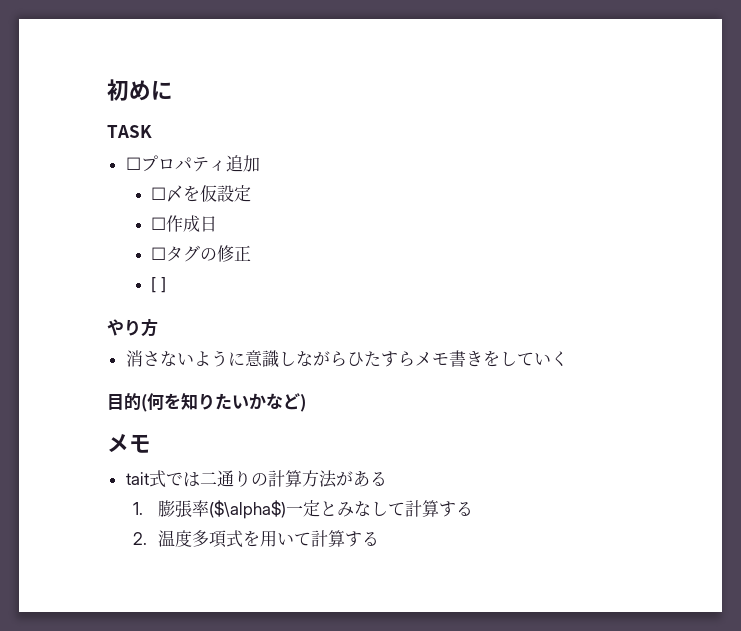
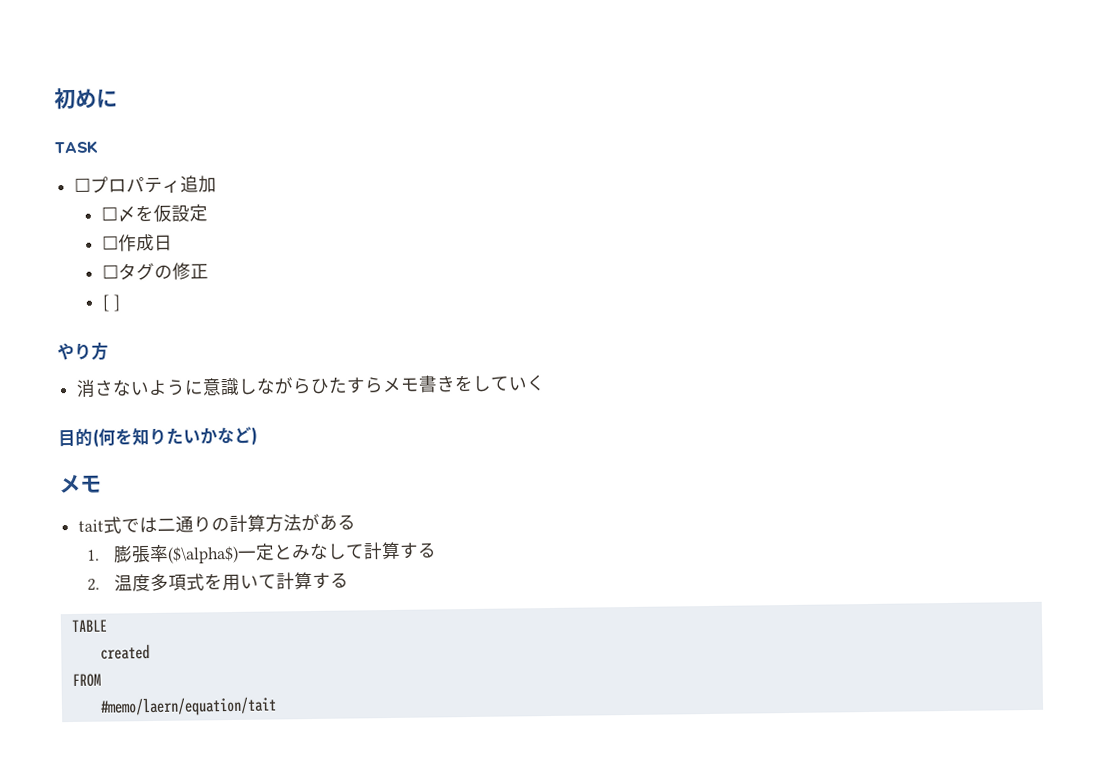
(380, 538) none -> [70,619,108,633] [99,644,150,660] [71,673,101,688] [99,696,277,717] // TABLE // created // FROM // #memo/laern/equation/tait

